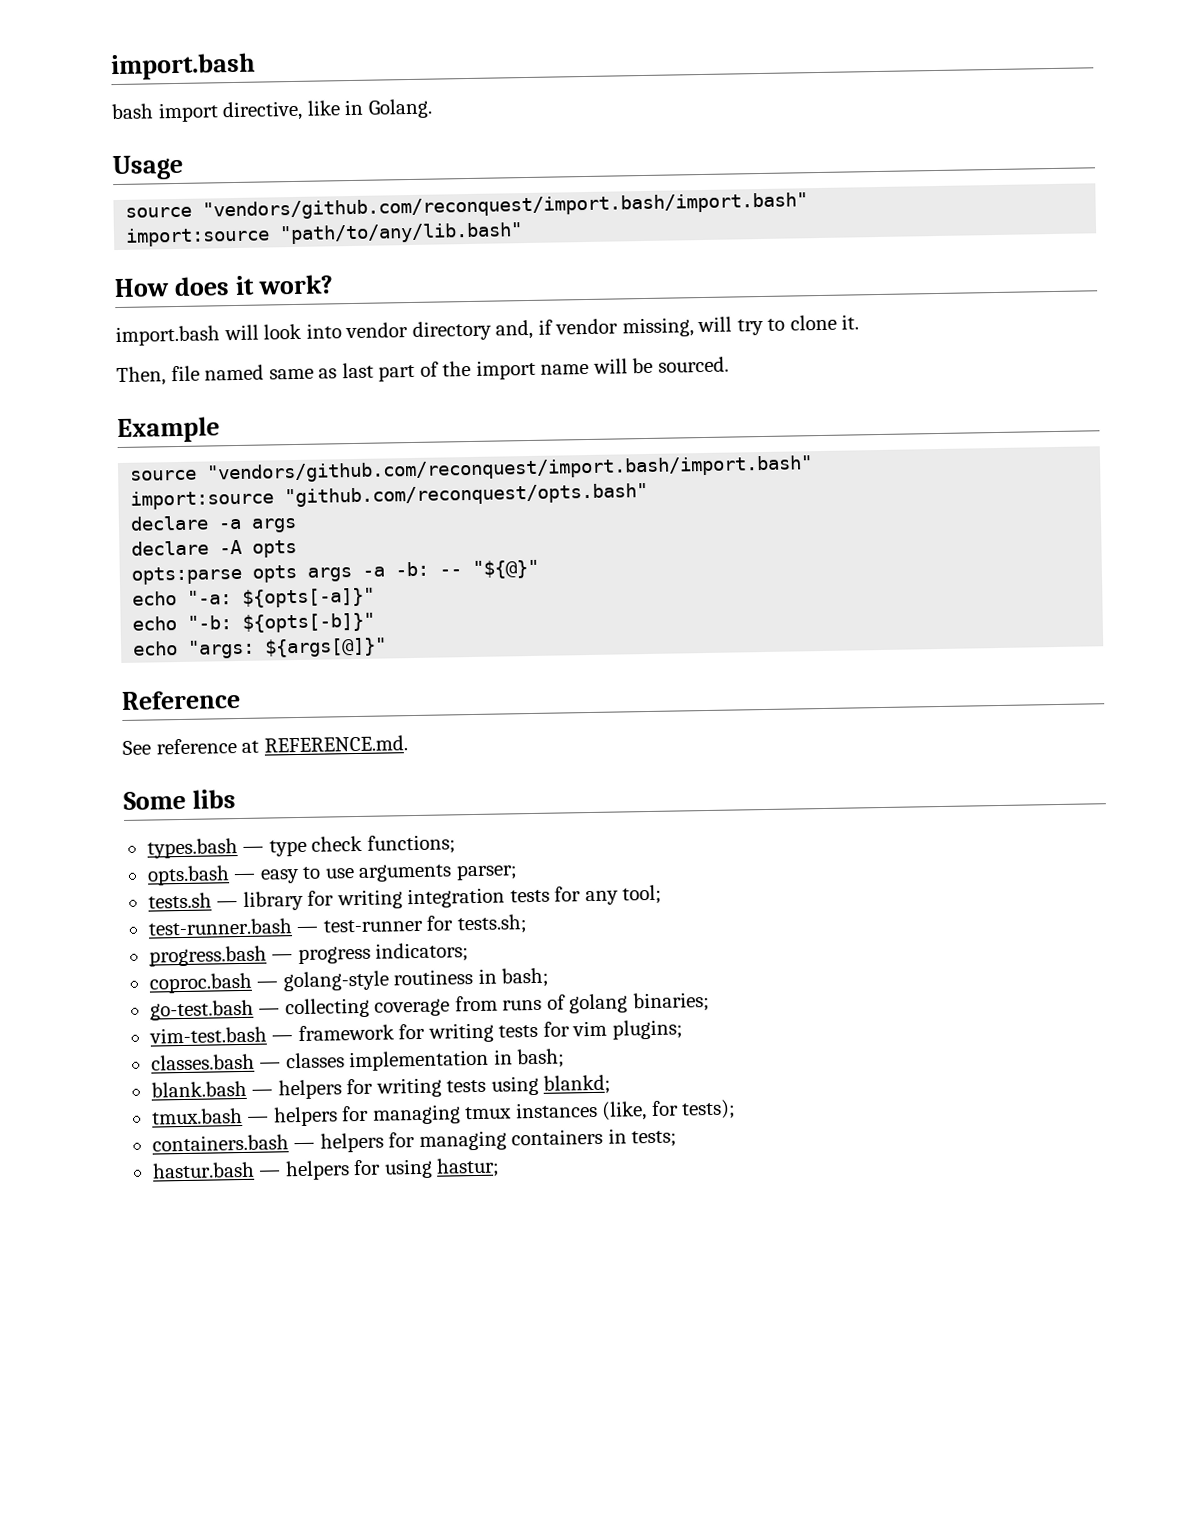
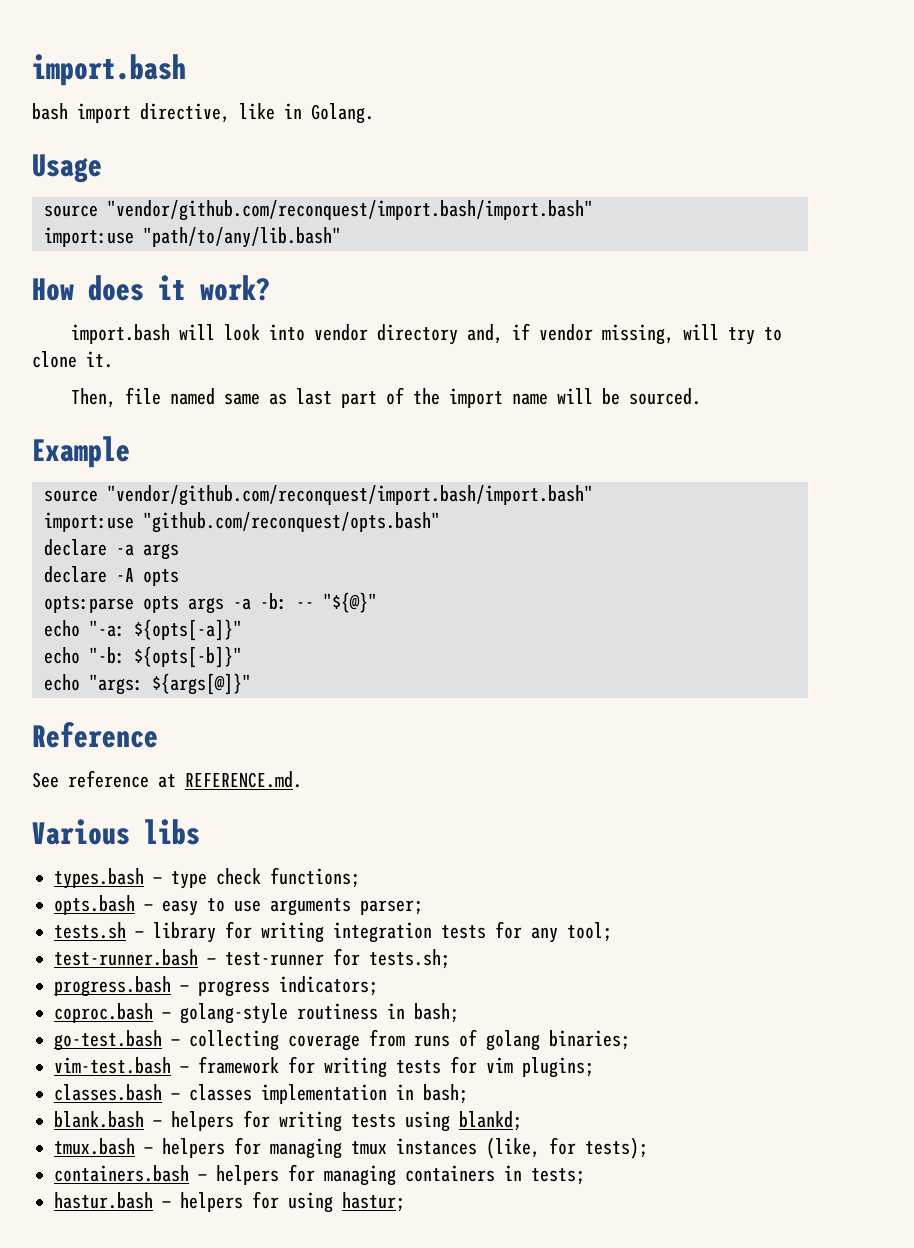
[202,192,809,221] [125,226,271,247] "vendors/github.com/reconquest/import.bash/import.bash" // import:source -> [107,200,593,221] [44,227,134,247] "vendor/github.com/reconquest/import.bash/import.bash" // import:use
[206,455,814,484] [130,489,275,510] "vendors/github.com/reconquest/import.bash/import.bash" // import:source -> [107,485,593,506] [44,512,134,532] "vendor/github.com/reconquest/import.bash/import.bash" // import:use
[123,790,186,810] Some -> [32,819,130,845] Various

